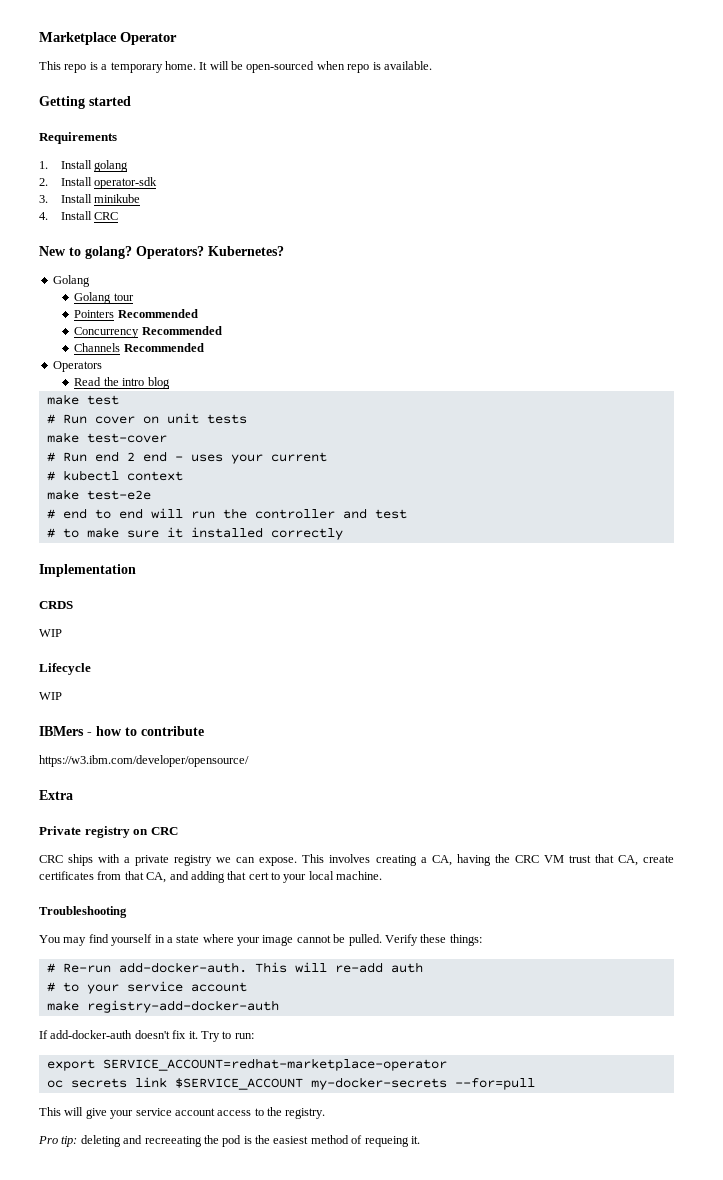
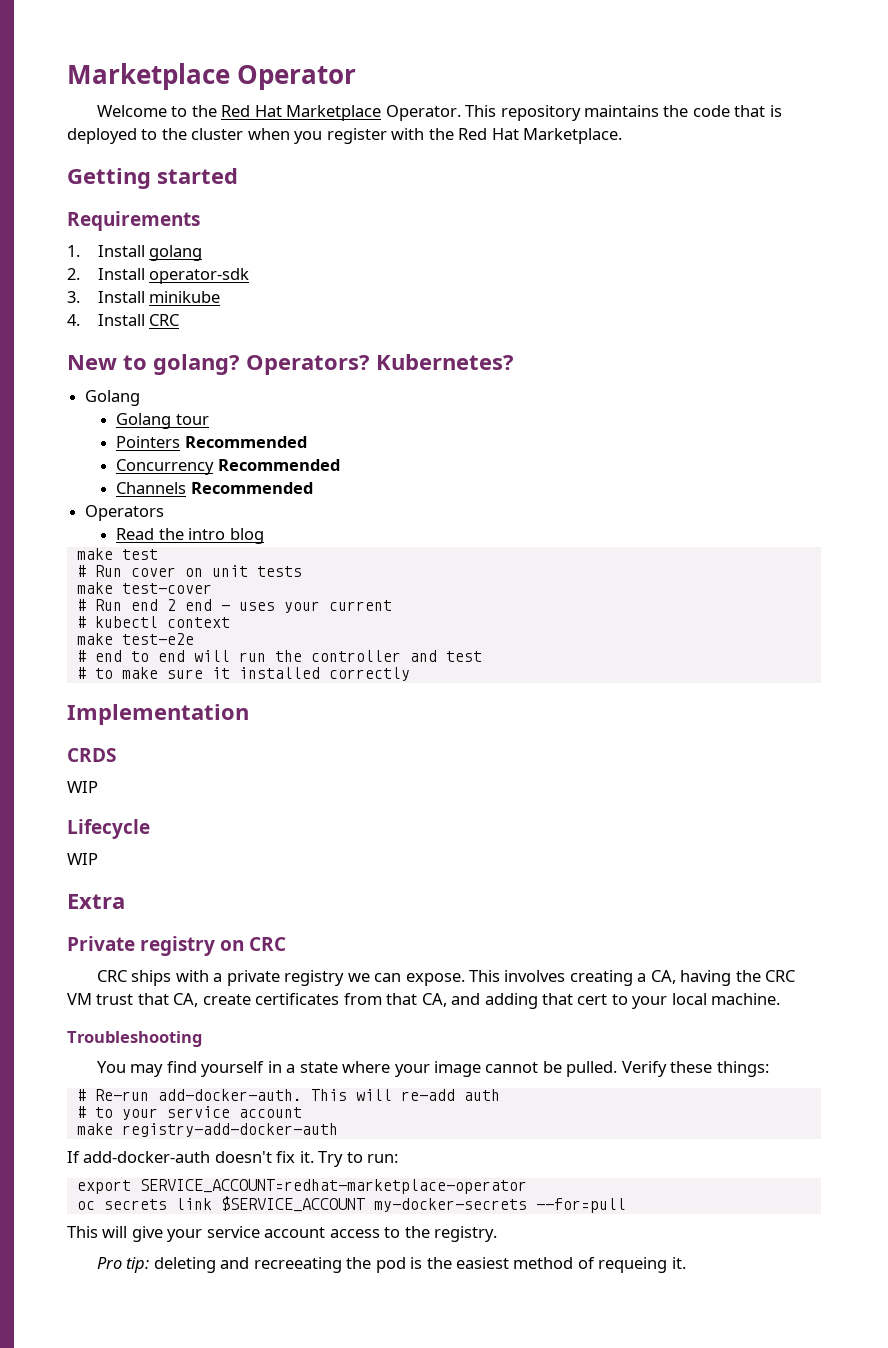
[39,61,432,73] This repo is a temporary home. It will be open-sourced when repo is available. -> [96,105,782,121] [67,128,623,144] Welcome to the Red Hat Marketplace Operator. This repository maintains the code that is deployed to the cluster when you register with the Red Hat Marketplace.
[39,726,204,736] [39,755,249,767] // IBMers - how to contribute // https://w3.ibm.com/developer/opensource/ -> (98, 859) none

